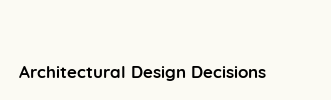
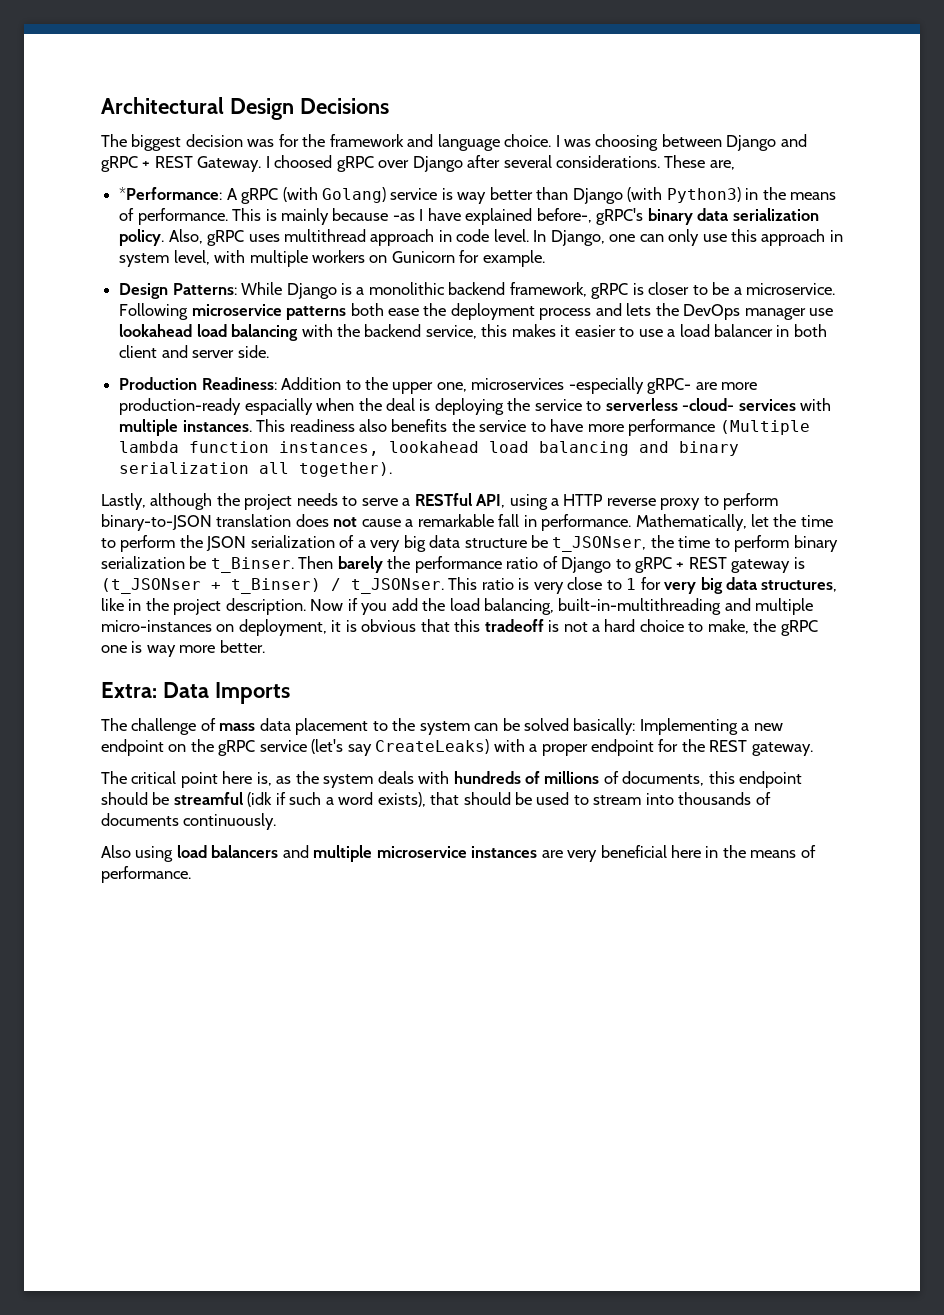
(266, 72) none -> [101,134,807,151] [101,155,735,172] [119,187,836,204] [119,208,819,225] [119,229,843,246] [119,250,545,267] [119,282,835,299] [119,303,834,320] [119,324,827,341] [119,345,269,358] [119,377,758,394] [119,398,832,415] [119,419,810,436] [119,441,740,456] [119,462,393,477] [101,493,779,510] [101,514,833,531] [101,535,838,552] [101,556,805,573] [101,577,838,594] [101,598,814,615] [101,619,818,636] [101,640,265,657] [101,682,290,704] [101,718,783,735] [101,739,813,756] [101,771,803,788] [101,792,771,807] [101,813,277,830] [101,845,816,862] [101,866,191,883] // The biggest decision was for the framework and language choice. I was choosing between Django and gRPC + REST Gateway. I choosed gRPC over Django after several considerations. These are, // *Performance: A gRPC (with Golang) service is way better than Django (with Python3) in the means of performance. This is mainly because -as I have explained before-, gRPC's binary data serialization policy. Also, gRPC uses multithread approach in code level. In Django, one can only use this approach in system level, with multiple workers on Gunicorn for example. // Design Patterns: While Django is a monolithic backend framework, gRPC is closer to be a microservice. Following microservice patterns both ease the deployment process and lets the DevOps manager use lookahead load balancing with the backend service, this makes it easier to use a load balancer in both client and server side. // Production Readiness: Addition to the upper one, microservices -especially gRPC- are more production-ready espacially when the deal is deploying the service to serverless -cloud- services with multiple instances. This readiness also benefits the service to have more performance (Multiple lambda function instances, lookahead load balancing and binary serialization all together). // Lastly, although the project needs to serve a RESTful API, using a HTTP reverse proxy to perform binary-to-JSON translation does not cause a remarkable fall in performance. Mathematically, let the time to perform the JSON serialization of a very big data structure be t_JSONser, the time to perform binary serialization be t_Binser. Then barely the performance ratio of Django to gRPC + REST gateway is (t_JSONser + t_Binser) / t_JSONser. This ratio is very close to 1 for very big data structures, like in the project description. Now if you add the load balancing, built-in-multithreading and multiple micro-instances on deployment, it is obvious that this tradeoff is not a hard choice to make, the gRPC one is way more better. // Extra: Data Imports // The challenge of mass data placement to the system can be solved basically: Implementing a new endpoint on the gRPC service (let's say CreateLeaks) with a proper endpoint for the REST gateway. // The critical point here is, as the system deals with hundreds of millions of documents, this endpoint should be streamful (idk if such a word exists), that should be used to stream into thousands of documents continuously. // Also using load balancers and multiple microservice instances are very beneficial here in the means of performance.

